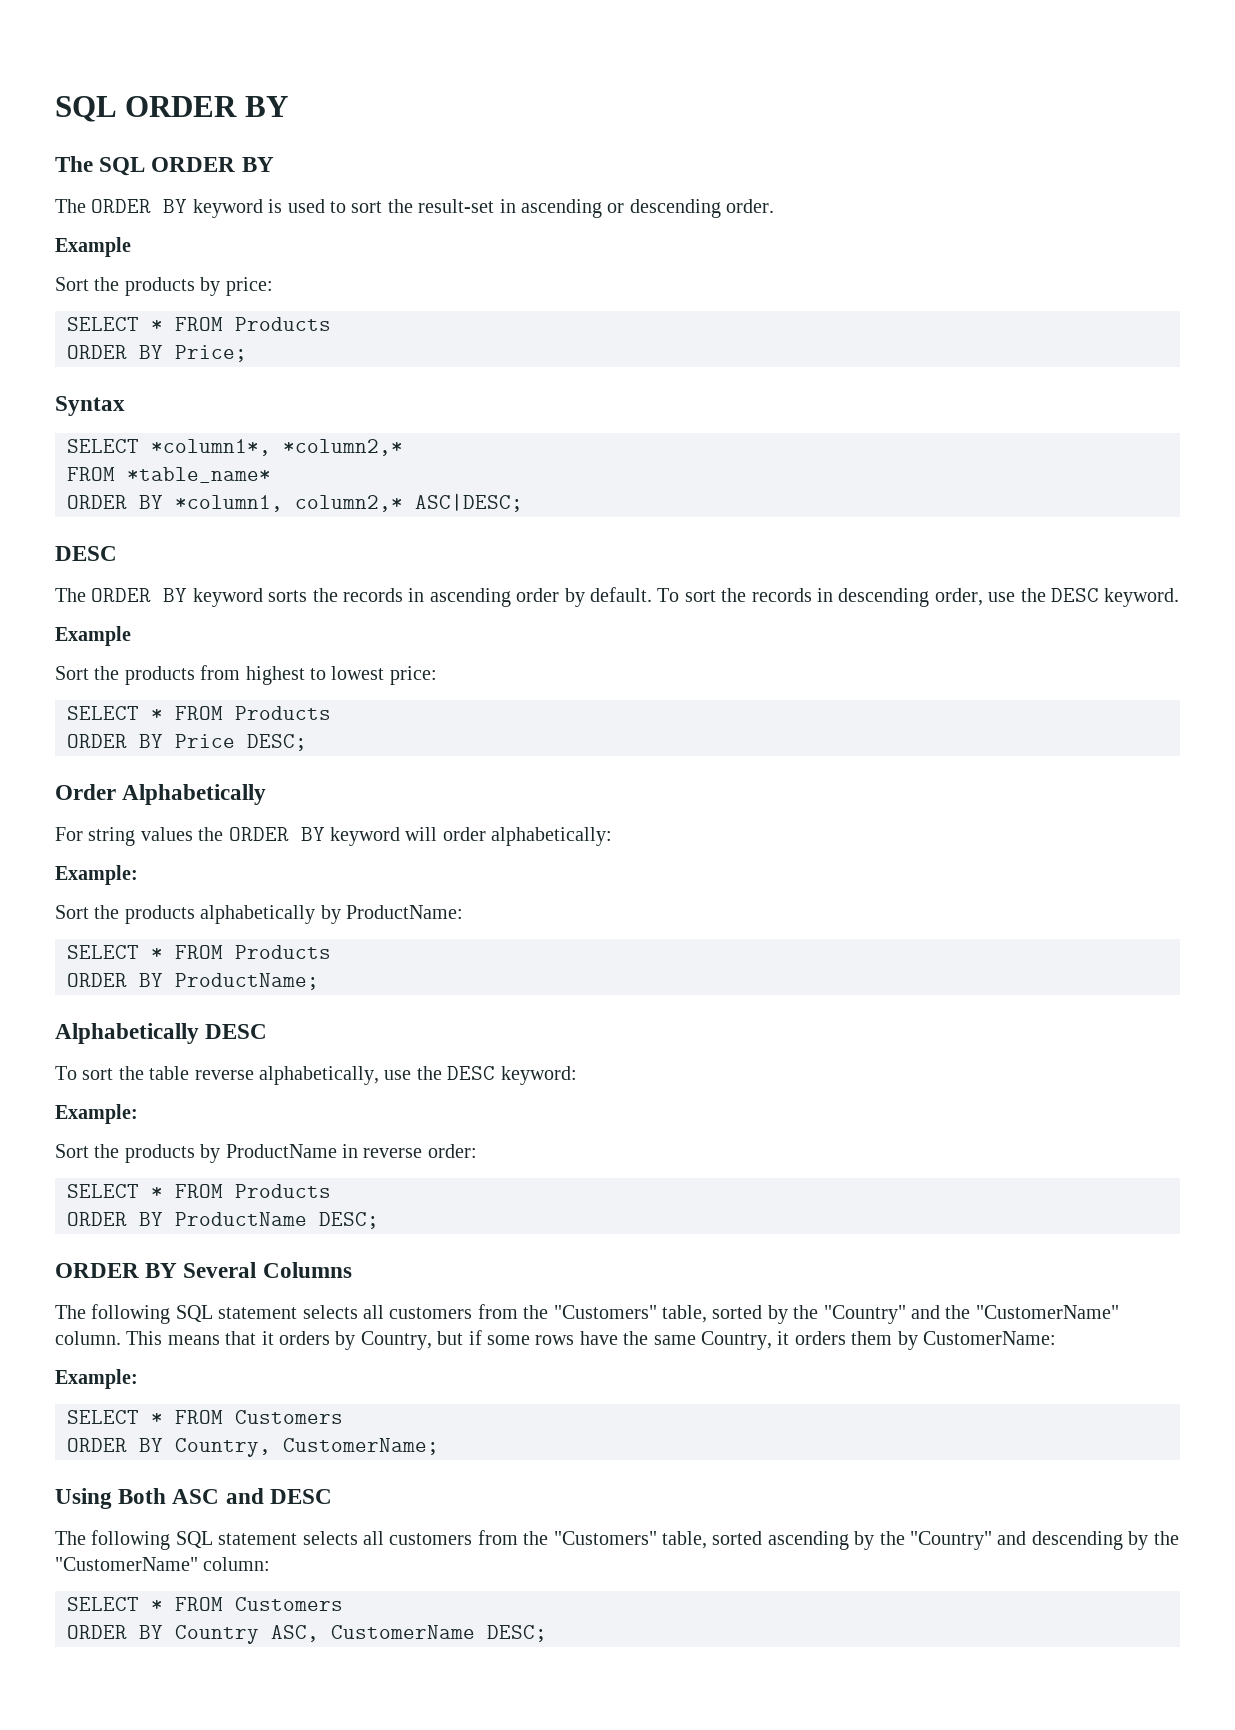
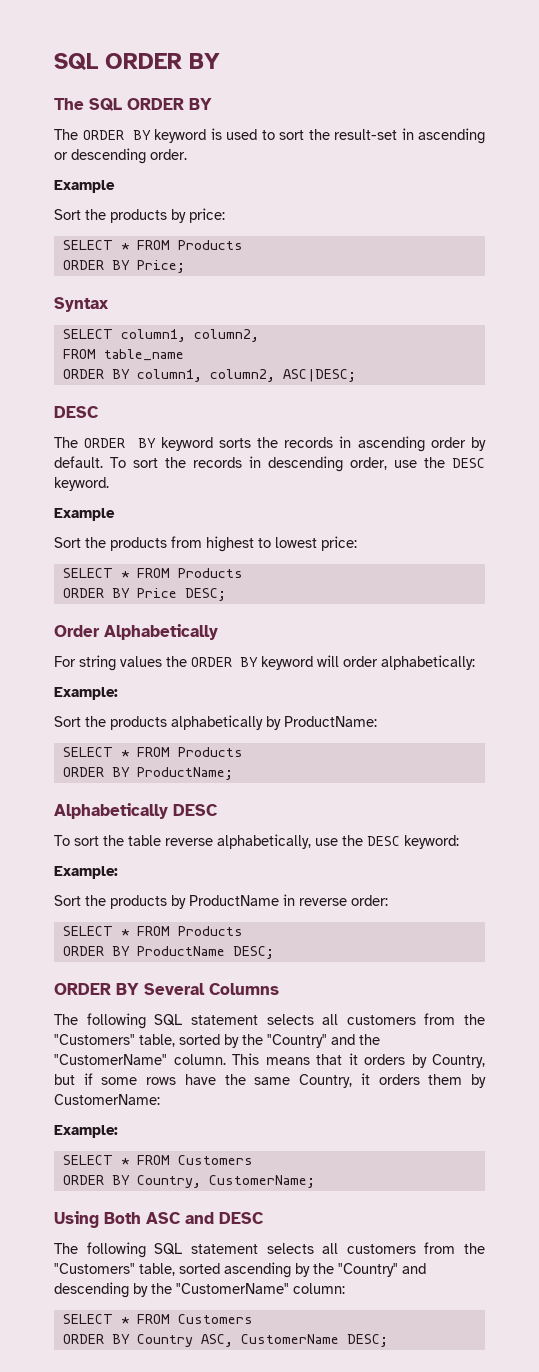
[151,439,403,456] [67,467,271,483] [67,495,403,512] *column1*, *column2,* // FROM *table_name* // ORDER BY *column1, column2,* -> [120,329,259,342] [62,349,184,361] [62,369,275,382] column1, column2, // FROM table_name // ORDER BY column1, column2,

